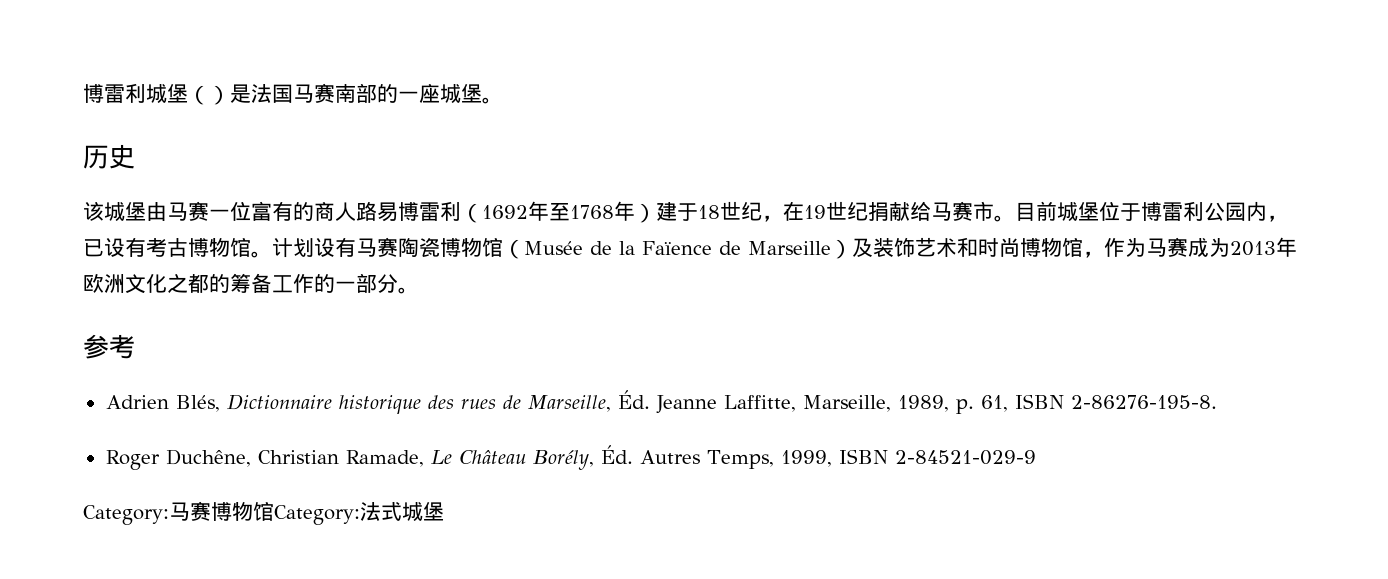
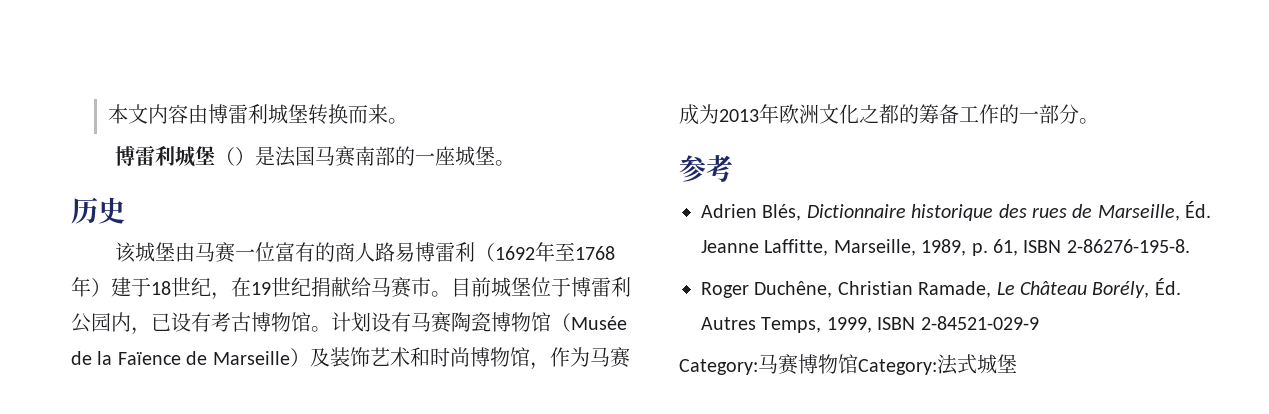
(83, 93) none -> [107,104,408,125] 本文内容由博雷利城堡转换而来。 //

